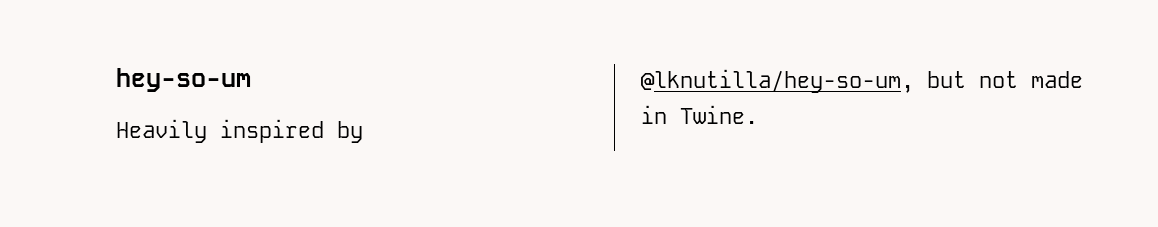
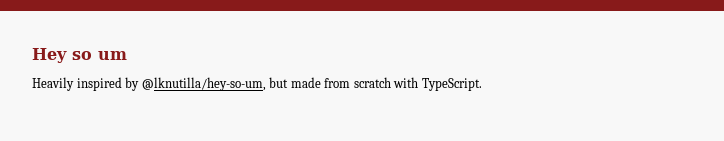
[116,68,251,92] hey-so-um -> [32,48,127,63] Hey so um
[979,71,1083,88] [641,105,758,124] not made in Twine. -> [290,77,482,91] made from scratch with TypeScript.

